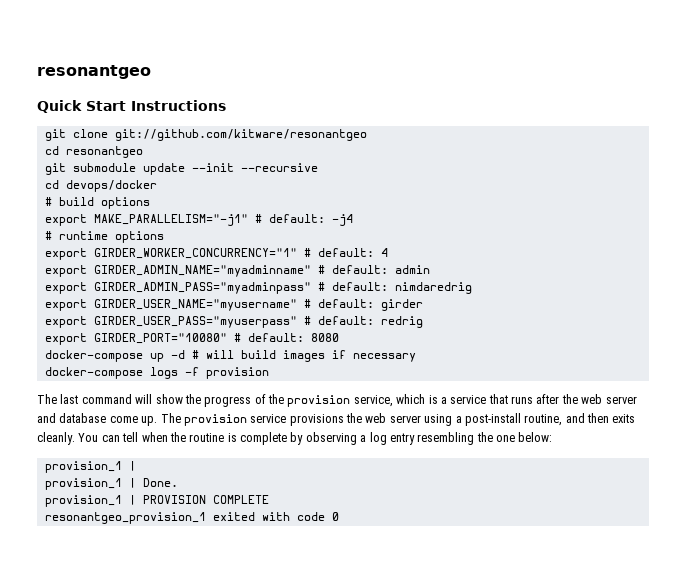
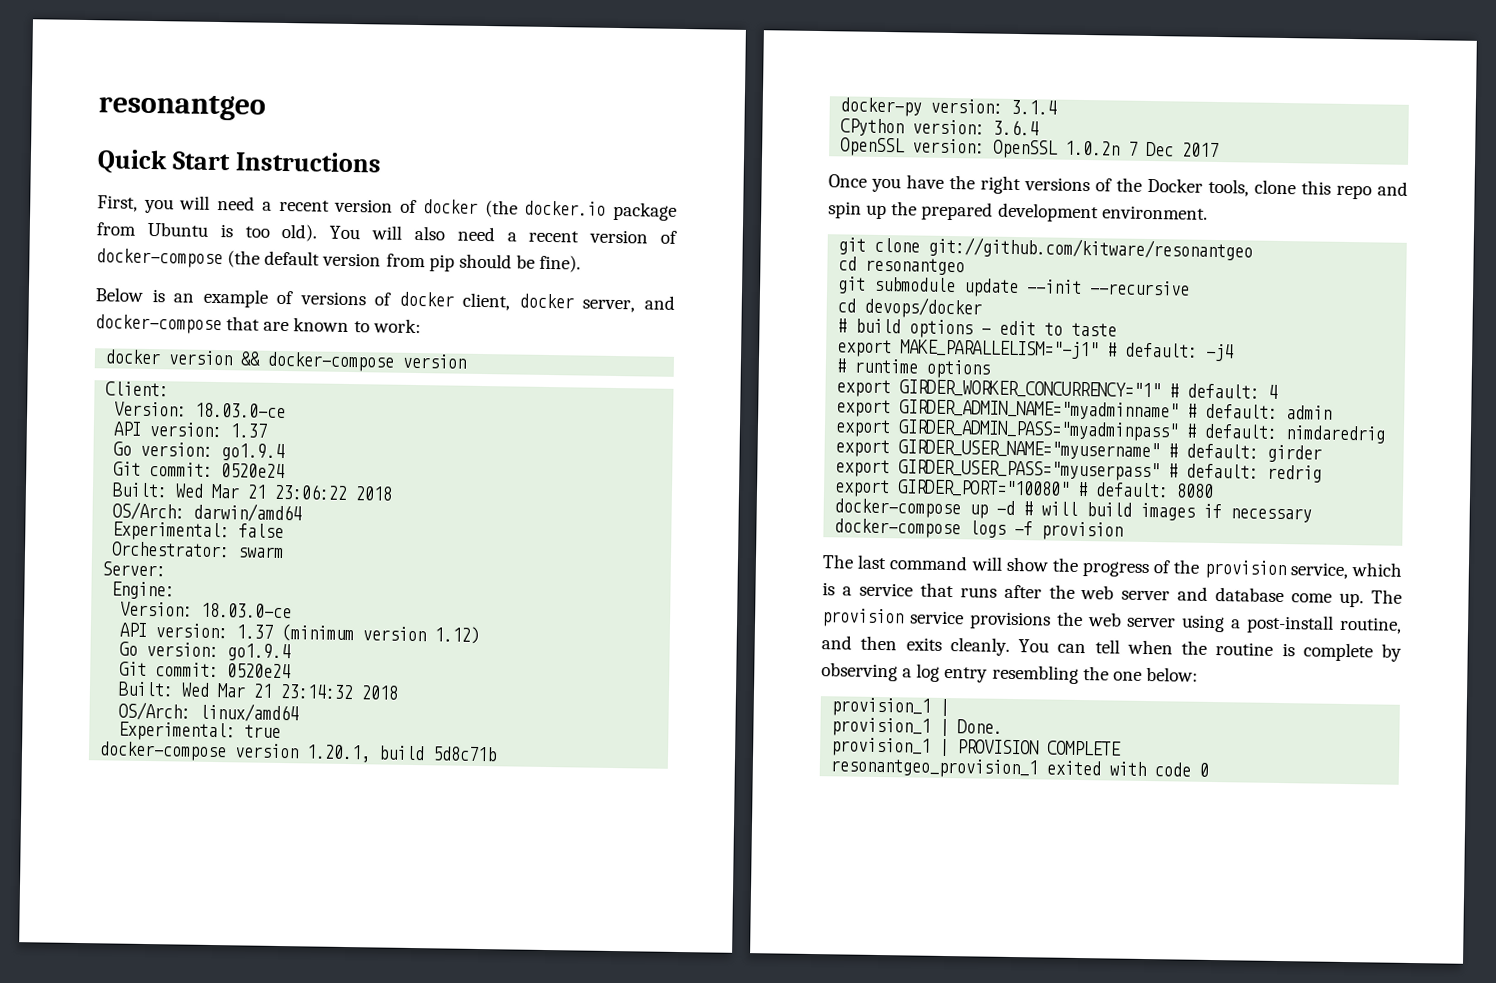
(226, 105) none -> [97,195,677,221] [96,221,677,244] [96,248,582,273] [95,287,675,313] [95,314,421,335] [105,349,468,372] [105,381,170,397] [114,401,287,419] [113,421,268,438] [113,441,286,462] [113,461,286,479] [112,482,394,501] [112,501,303,523] [112,521,285,542] [111,541,285,559] [102,561,167,577] [111,581,176,600] [120,601,293,619] [119,622,481,645] [119,641,292,662] [119,661,292,679] [118,681,400,700] [118,701,300,723] [118,721,282,742] [99,741,498,763] [840,97,1058,117] [840,118,1040,137] [840,137,1220,159] [828,174,1408,200] [828,201,1208,223] // First, you will need a recent version of docker (the docker.io package from Ubuntu is too old). You will also need a recent version of docker-compose (the default version from pip should be fine). // Below is an example of versions of docker client, docker server, and docker-compose that are known to work: // docker version && docker-compose version // Client: // Version: 18.03.0-ce // API version: 1.37 // Go version: go1.9.4 // Git commit: 0520e24 // Built: Wed Mar 21 23:06:22 2018 // OS/Arch: darwin/amd64 // Experimental: false // Orchestrator: swarm // Server: // Engine: // Version: 18.03.0-ce // API version: 1.37 (minimum version 1.12) // Go version: go1.9.4 // Git commit: 0520e24 // Built: Wed Mar 21 23:14:32 2018 // OS/Arch: linux/amd64 // Experimental: true // docker-compose version 1.20.1, build 5d8c71b // docker-py version: 3.1.4 // CPython version: 3.6.4 // OpenSSL version: OpenSSL 1.0.2n 7 Dec 2017 // Once you have the right versions of the Docker tools, clone this repo and spin up the prepared development environment.
(150, 203) none -> [981,320,1118,337] - edit to taste

